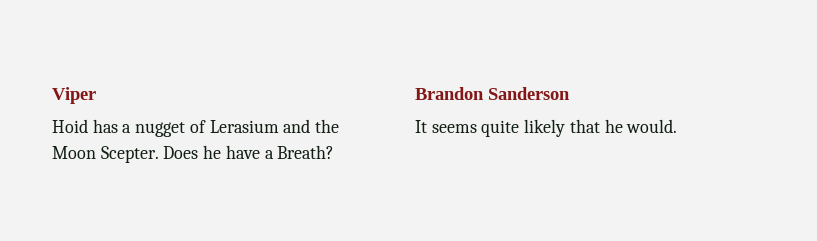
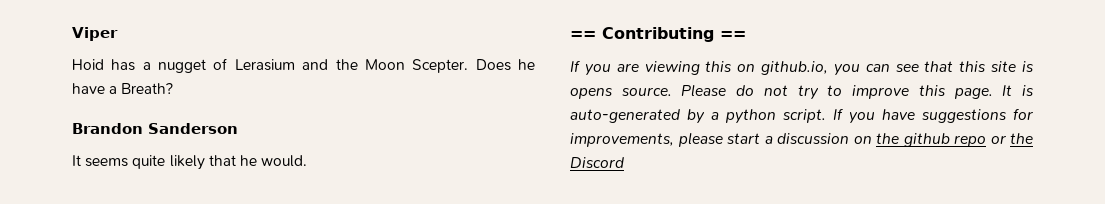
(678, 126) none -> [570,27,746,42] [570,60,1035,76] [570,84,1034,100] [570,108,1033,124] [570,132,1033,147] [570,157,624,168] // == Contributing == // If you are viewing this on github.io, you can see that this site is opens source. Please do not try to improve this page. It is auto-generated by a python script. If you have suggestions for improvements, please start a discussion on the github repo or the Discord

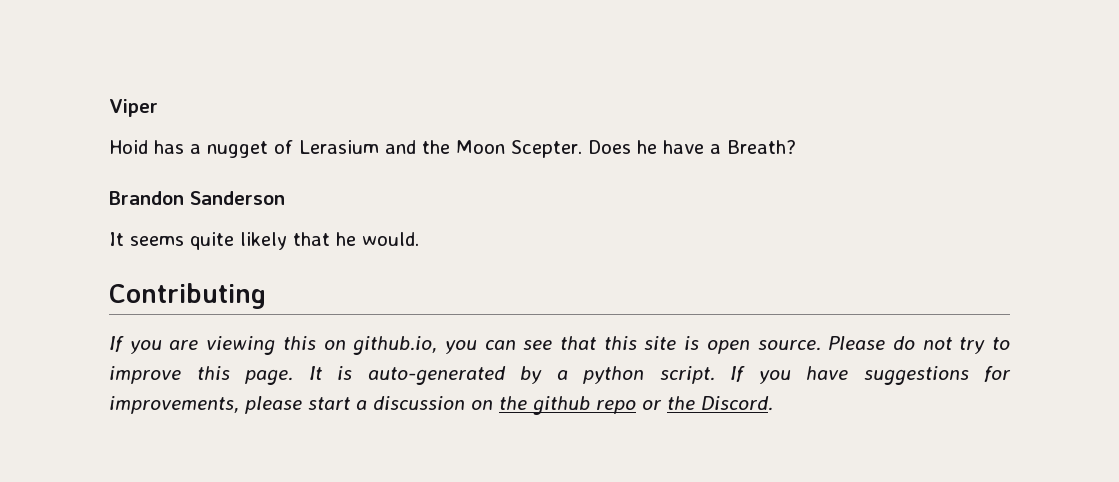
[570,31,596,39] == -> (419, 239) none
[720,31,746,39] == -> (266, 296) none
[570,87,613,99] opens -> [706,340,750,354] open
[570,157,624,168] Discord -> [701,396,773,411] Discord.

